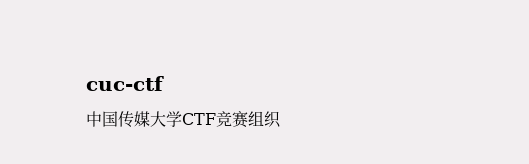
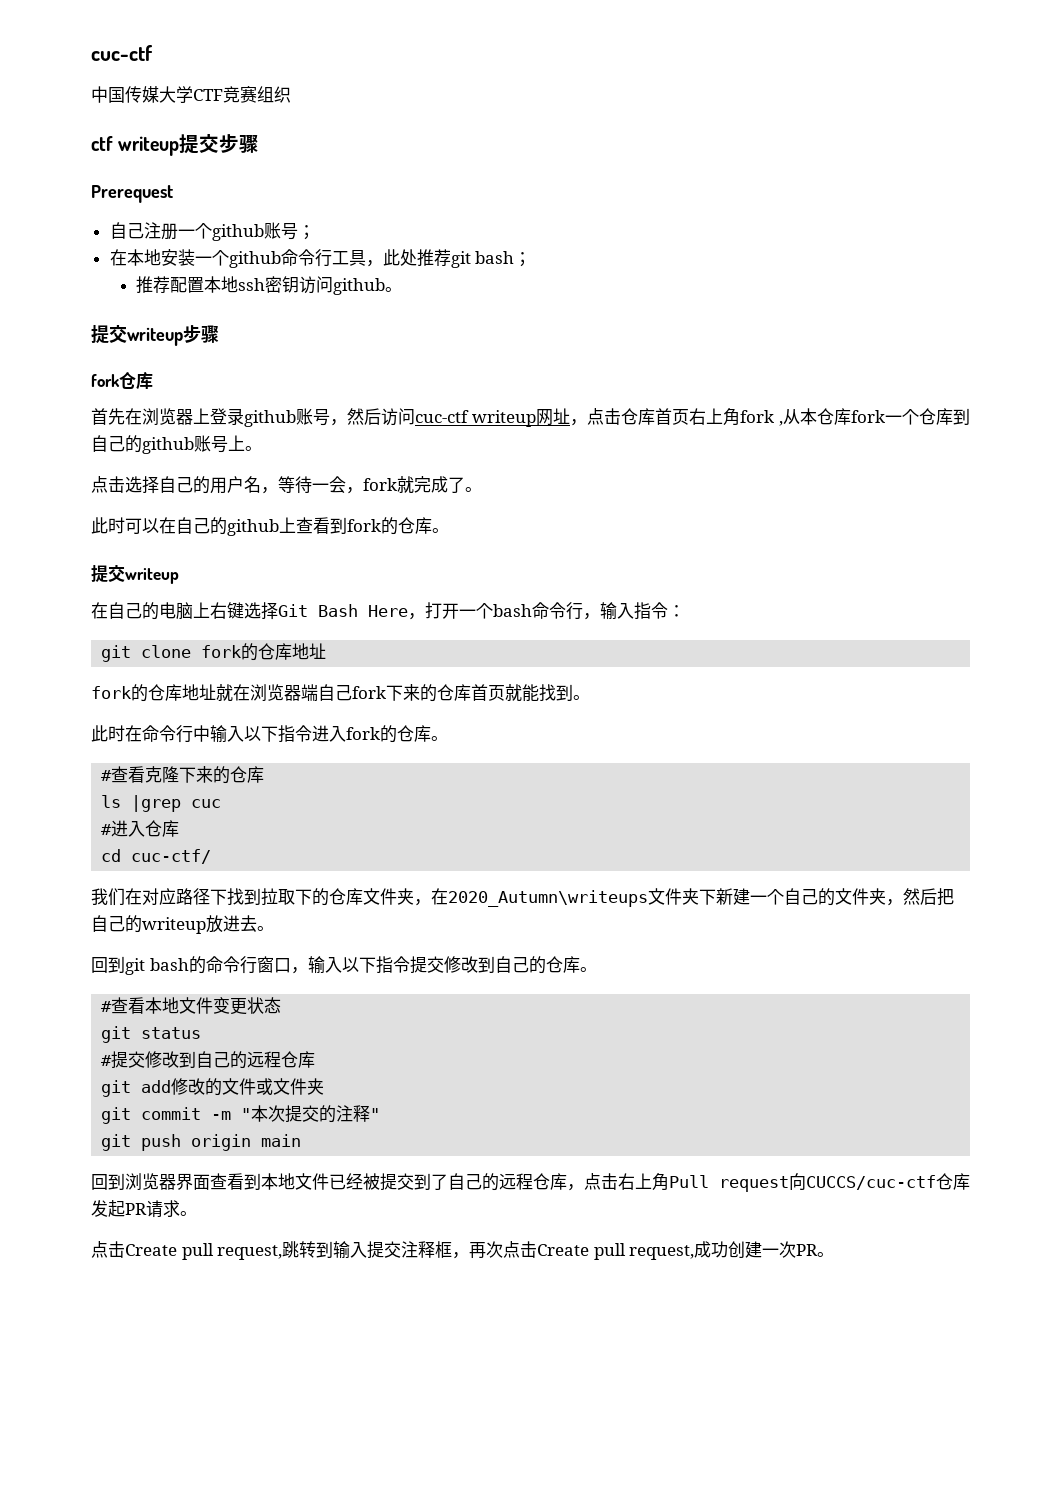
(281, 119) none -> [91,134,260,156] [91,185,173,203] [109,222,315,241] [109,249,532,268] [136,276,403,295] [91,324,219,346] [91,371,153,390] [91,408,970,427] [91,435,262,454] [91,476,482,494] [91,517,449,536] [91,565,179,584] [91,602,685,620] [101,643,327,662] [91,684,590,702] [91,725,448,743] [101,766,265,784] [101,795,222,812] [101,820,180,837] [101,849,212,864] [91,888,954,907] [91,915,274,934] [91,956,597,975] [101,997,282,1015] [101,1026,202,1043] [101,1051,316,1069] [101,1078,325,1097] [101,1105,381,1124] [101,1134,302,1151] [91,1173,970,1192] [91,1200,197,1218] [91,1241,835,1260] // ctf writeup提交步骤 // Prerequest // 自己注册一个github账号； // 在本地安装一个github命令行工具，此处推荐git bash； // 推荐配置本地ssh密钥访问github。 // 提交writeup步骤 // fork仓库 // 首先在浏览器上登录github账号，然后访问cuc-ctf writeup网址，点击仓库首页右上角fork ,从本仓库fork一个仓库到自己的github账号上。 // 点击选择自己的用户名，等待一会，fork就完成了。 // 此时可以在自己的github上查看到fork的仓库。 // 提交writeup // 在自己的电脑上右键选择Git Bash Here，打开一个bash命令行，输入指令： // git clone fork的仓库地址 // fork的仓库地址就在浏览器端自己fork下来的仓库首页就能找到。 // 此时在命令行中输入以下指令进入fork的仓库。 // #查看克隆下来的仓库 // ls |grep cuc // #进入仓库 // cd cuc-ctf/ // 我们在对应路径下找到拉取下的仓库文件夹，在2020_Autumn\writeups文件夹下新建一个自己的文件夹，然后把自己的writeup放进去。 // 回到git bash的命令行窗口，输入以下指令提交修改到自己的仓库。 // #查看本地文件变更状态 // git status // #提交修改到自己的远程仓库 // git add修改的文件或文件夹 // git commit -m "本次提交的注释" // git push origin main // 回到浏览器界面查看到本地文件已经被提交到了自己的远程仓库，点击右上角Pull request向CUCCS/cuc-ctf仓库发起PR请求。 // 点击Create pull request,跳转到输入提交注释框，再次点击Create pull request,成功创建一次PR。

